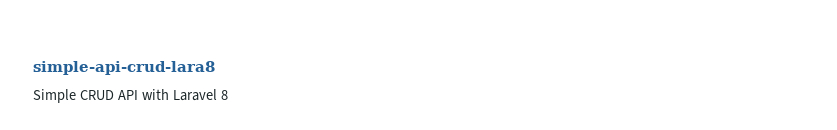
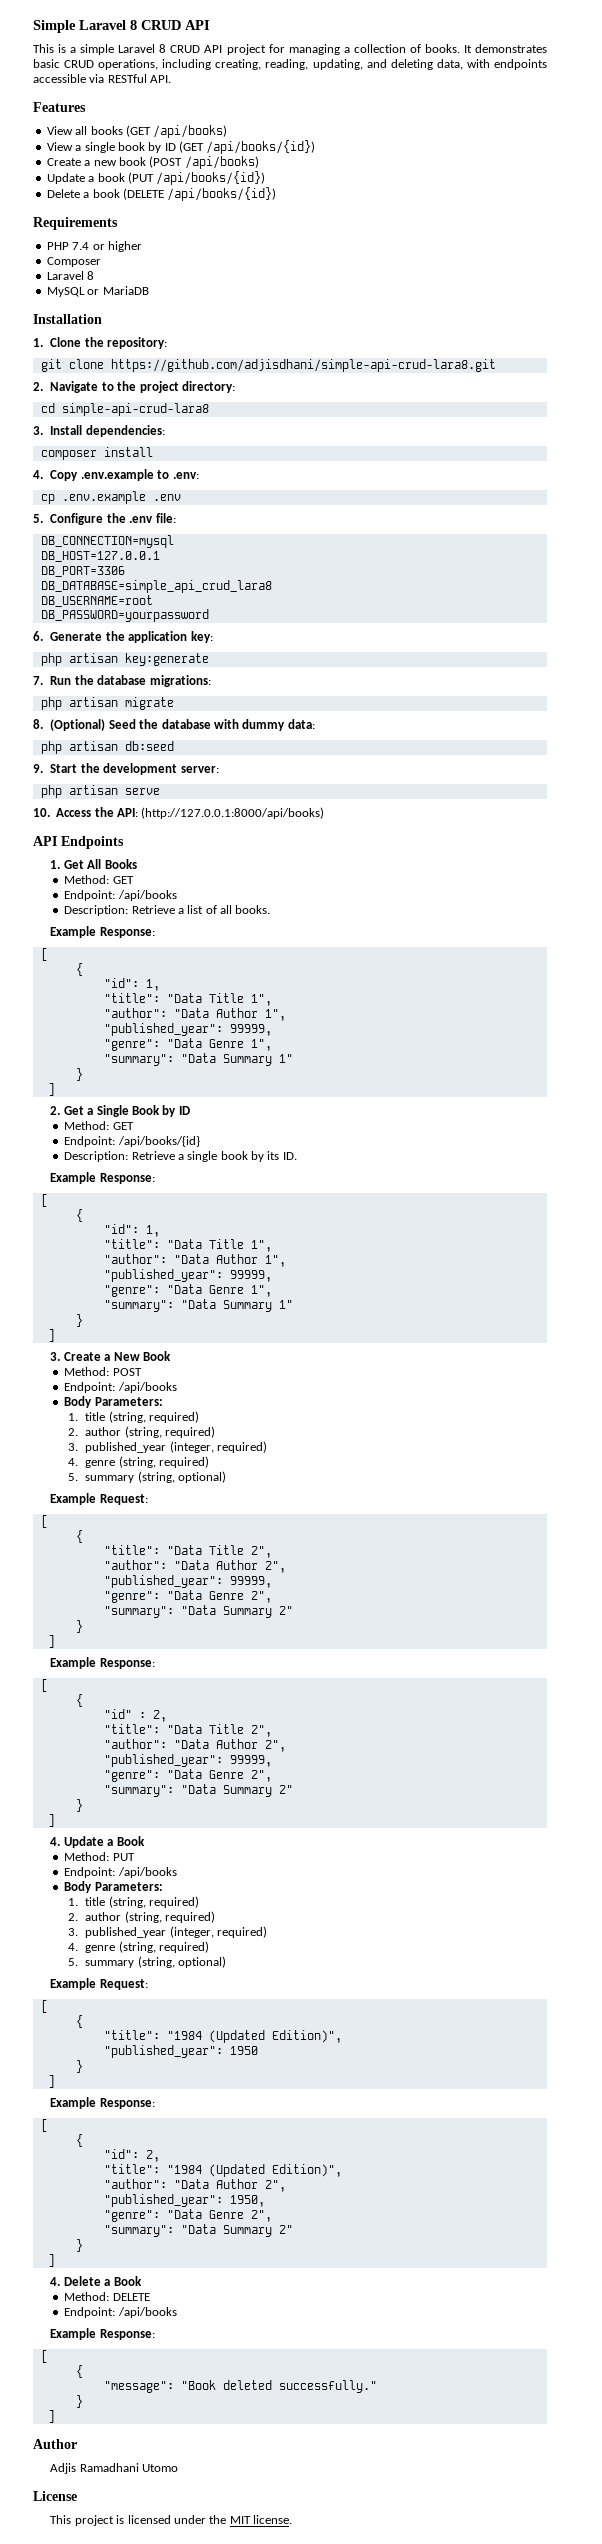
[33,61,215,75] [33,89,228,103] simple-api-crud-lara8 // Simple CRUD API with Laravel 8 -> [33,20,210,33] [33,44,547,55] [33,59,547,70] [33,74,172,83] [33,102,86,112] [46,125,228,138] [46,140,316,154] [46,156,259,169] [46,171,266,185] [46,187,277,201] [33,217,118,230] [46,241,142,252] [46,257,101,267] [46,271,95,280] [46,286,149,297] [33,314,102,324] [33,337,168,349] [40,359,496,372] [33,381,235,393] [40,403,209,416] [33,425,165,437] [40,447,153,460] [33,469,199,481] [40,491,181,504] [33,513,176,525] [40,535,174,548] [40,551,160,562] [40,566,125,577] [40,580,272,593] [40,595,153,607] [40,609,209,622] [33,631,213,643] [40,653,209,666] [33,675,211,687] [40,697,174,710] [33,719,315,731] [40,741,174,754] [33,763,219,775] [40,785,160,798] [33,807,325,819] [33,836,124,849] [50,859,137,869] [64,875,134,884] [64,890,177,901] [64,905,271,916] [50,926,155,938] [40,948,48,961] [75,963,83,976] [103,978,160,991] [103,993,272,1006] [103,1008,286,1021] [103,1023,272,1036] [103,1038,272,1051] [103,1053,293,1066] [75,1068,83,1081] [47,1083,55,1096] [50,1105,190,1117] [64,1121,134,1130] [64,1136,200,1147] [64,1151,297,1162] [50,1172,155,1184] [40,1194,48,1207] [75,1209,83,1222] [103,1224,160,1237] [103,1239,272,1252] [103,1254,286,1267] [103,1269,272,1282] [103,1284,272,1297] [103,1299,293,1312] [75,1314,83,1327] [47,1329,55,1342] [50,1351,171,1361] [64,1367,142,1376] [64,1382,177,1393] [64,1396,163,1408] [67,1411,200,1423] [67,1426,216,1438] [67,1441,268,1453] [67,1456,210,1468] [67,1471,227,1483] [50,1493,148,1505] [40,1515,48,1528] [75,1530,83,1543] [103,1545,272,1558] [103,1560,286,1573] [103,1575,272,1588] [103,1590,272,1603] [103,1605,293,1618] [75,1620,83,1633] [47,1635,55,1648] [50,1657,155,1669] [40,1679,48,1692] [75,1694,83,1707] [103,1709,167,1722] [103,1724,272,1737] [103,1739,286,1752] [103,1754,272,1767] [103,1769,272,1782] [103,1784,293,1797] [75,1799,83,1812] [47,1814,55,1827] [50,1836,145,1848] [64,1852,135,1861] [64,1867,177,1878] [64,1881,163,1893] [67,1896,200,1908] [67,1911,216,1923] [67,1926,268,1938] [67,1941,210,1953] [67,1956,227,1968] [50,1978,148,1990] [40,2000,48,2013] [75,2015,83,2028] [103,2030,342,2043] [103,2045,258,2058] [75,2060,83,2073] [47,2075,55,2088] [50,2097,155,2109] [40,2119,48,2132] [75,2134,83,2147] [103,2149,160,2162] [103,2164,342,2177] [103,2179,286,2192] [103,2194,265,2207] [103,2209,272,2222] [103,2224,293,2237] [75,2239,83,2252] [47,2254,55,2267] [50,2276,142,2286] [64,2292,150,2301] [64,2307,177,2318] [50,2328,155,2340] [40,2350,48,2363] [75,2365,83,2378] [103,2380,377,2393] [75,2395,83,2408] [47,2410,55,2423] [33,2439,77,2449] [50,2463,179,2474] [33,2491,77,2501] [50,2515,293,2526] Simple Laravel 8 CRUD API // This is a simple Laravel 8 CRUD API project for managing a collection of books. It demonstrates basic CRUD operations, including creating, reading, updating, and deleting data, with endpoints accessible via RESTful API. // Features // View all books (GET /api/books) // View a single book by ID (GET /api/books/{id}) // Create a new book (POST /api/books) // Update a book (PUT /api/books/{id}) // Delete a book (DELETE /api/books/{id}) // Requirements // PHP 7.4 or higher // Composer // Laravel 8 // MySQL or MariaDB // Installation // 1. Clone the repository: // git clone https://github.com/adjisdhani/simple-api-crud-lara8.git // 2. Navigate to the project directory: // cd simple-api-crud-lara8 // 3. Install dependencies: // composer install // 4. Copy .env.example to .env: // cp .env.example .env // 5. Configure the .env file: // DB_CONNECTION=mysql // DB_HOST=127.0.0.1 // DB_PORT=3306 // DB_DATABASE=simple_api_crud_lara8 // DB_USERNAME=root // DB_PASSWORD=yourpassword // 6. Generate the application key: // php artisan key:generate // 7. Run the database migrations: // php artisan migrate // 8. (Optional) Seed the database with dummy data: // php artisan db:seed // 9. Start the development server: // php artisan serve // 10. Access the API: (http://127.0.0.1:8000/api/books) // API Endpoints // 1. Get All Books // Method: GET // Endpoint: /api/books // Description: Retrieve a list of all books. // Example Response: // [ // { // "id": 1, // "title": "Data Title 1", // "author": "Data Author 1", // "published_year": 99999, // "genre": "Data Genre 1", // "summary": "Data Summary 1" // } // ] // 2. Get a Single Book by ID // Method: GET // Endpoint: /api/books/{id} // Description: Retrieve a single book by its ID. // Example Response: // [ // { // "id": 1, // "title": "Data Title 1", // "author": "Data Author 1", // "published_year": 99999, // "genre": "Data Genre 1", // "summary": "Data Summary 1" // } // ] // 3. Create a New Book // Method: POST // Endpoint: /api/books // Body Parameters: // 1. title (string, required) // 2. author (string, required) // 3. published_year (integer, required) // 4. genre (string, required) // 5. summary (string, optional) // Example Request: // [ // { // "title": "Data Title 2", // "author": "Data Author 2", // "published_year": 99999, // "genre": "Data Genre 2", // "summary": "Data Summary 2" // } // ] // Example Response: // [ // { // "id" : 2, // "title": "Data Title 2", // "author": "Data Author 2", // "published_year": 99999, // "genre": "Data Genre 2", // "summary": "Data Summary 2" // } // ] // 4. Update a Book // Method: PUT // Endpoint: /api/books // Body Parameters: // 1. title (string, required) // 2. author (string, required) // 3. published_year (integer, required) // 4. genre (string, required) // 5. summary (string, optional) // Example Request: // [ // { // "title": "1984 (Updated Edition)", // "published_year": 1950 // } // ] // Example Response: // [ // { // "id": 2, // "title": "1984 (Updated Edition)", // "author": "Data Author 2", // "published_year": 1950, // "genre": "Data Genre 2", // "summary": "Data Summary 2" // } // ] // 4. Delete a Book // Method: DELETE // Endpoint: /api/books // Example Response: // [ // { // "message": "Book deleted successfully." // } // ] // Author // Adjis Ramadhani Utomo // License // This project is licensed under the MIT license.

